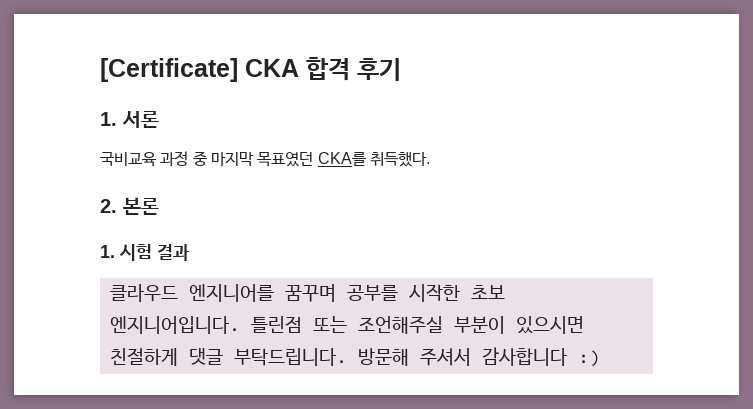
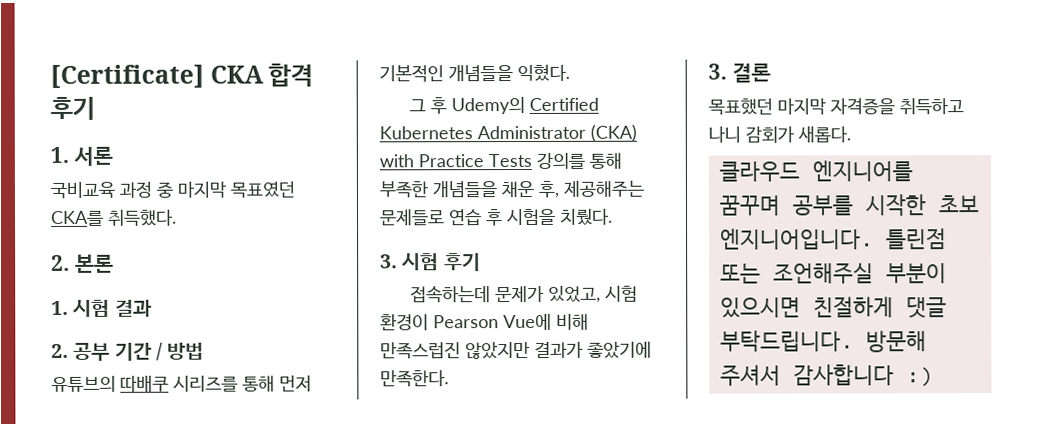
(189, 252) none -> [51,342,205,361] [51,375,312,393] [379,63,570,83] [409,96,600,115] [379,124,637,142] [379,152,622,169] [379,180,644,199] [379,208,613,227] [380,253,481,272] [410,285,639,304] [380,313,589,331] [380,341,652,360] [380,370,449,388] [708,62,771,83] [708,98,964,116] [708,125,851,144] // 2. 공부 기간 / 방법 // 유튜브의 따배쿠 시리즈를 통해 먼저 기본적인 개념들을 익혔다. // 그 후 Udemy의 Certified Kubernetes Administrator (CKA) with Practice Tests 강의를 통해 부족한 개념들을 채운 후, 제공해주는 문제들로 연습 후 시험을 치뤘다. // 3. 시험 후기 // 접속하는데 문제가 있었고, 시험 환경이 Pearson Vue에 비해 만족스럽진 않았지만 결과가 좋았기에 만족한다. // 3. 결론 // 목표했던 마지막 자격증을 취득하고 나니 감회가 새롭다.

